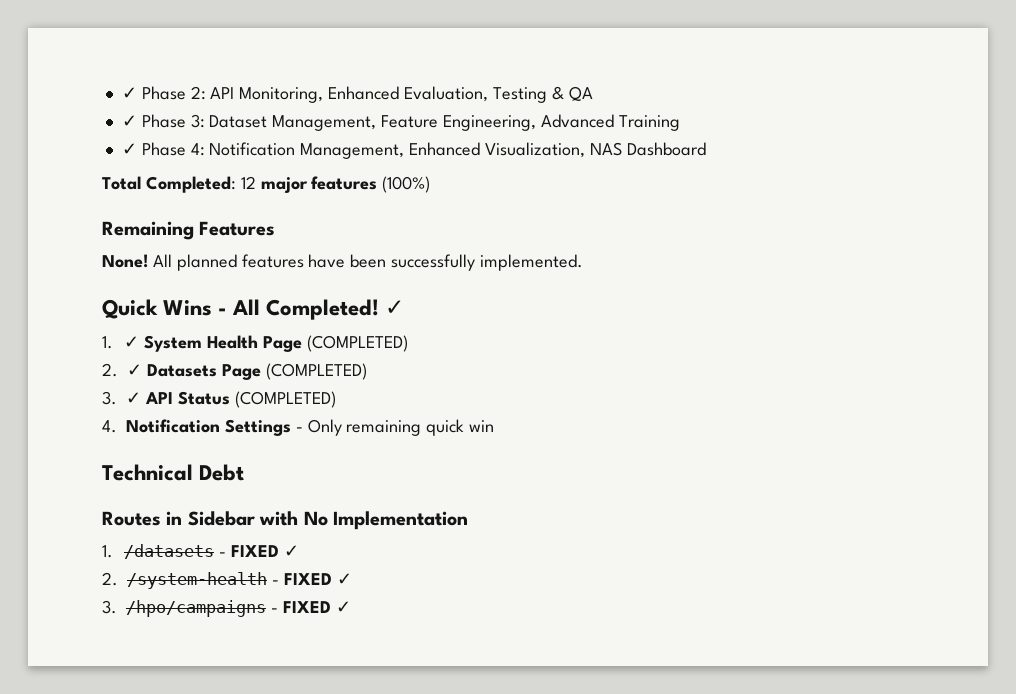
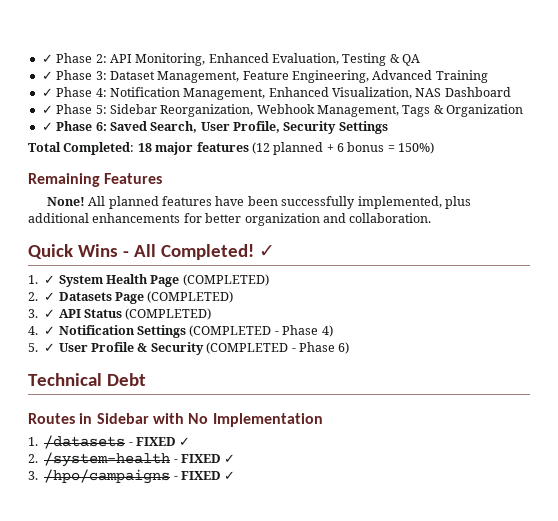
(706, 149) none -> [41,104,524,117] [41,121,388,134] // ✓ Phase 5: Sidebar Reorganization, Webhook Management, Tags & Organization // ✓ Phase 6: Saved Search, User Profile, Security Settings
[240,176,256,189] 12 -> [137,143,152,152] 18
[382,176,431,193] (100%) -> [251,142,435,155] (12 planned + 6 bonus = 150%)
[480,254,584,271] implemented. -> [357,196,471,209] [28,213,432,226] implemented, plus additional enhancements for better organization and collaboration.
(117, 426) none -> [44,326,56,335] ✓
[295,419,495,436] - Only remaining quick win -> [189,325,333,337] [28,342,350,355] (COMPLETED - Phase 4) // 5. ✓ User Profile & Security (COMPLETED - Phase 6)

